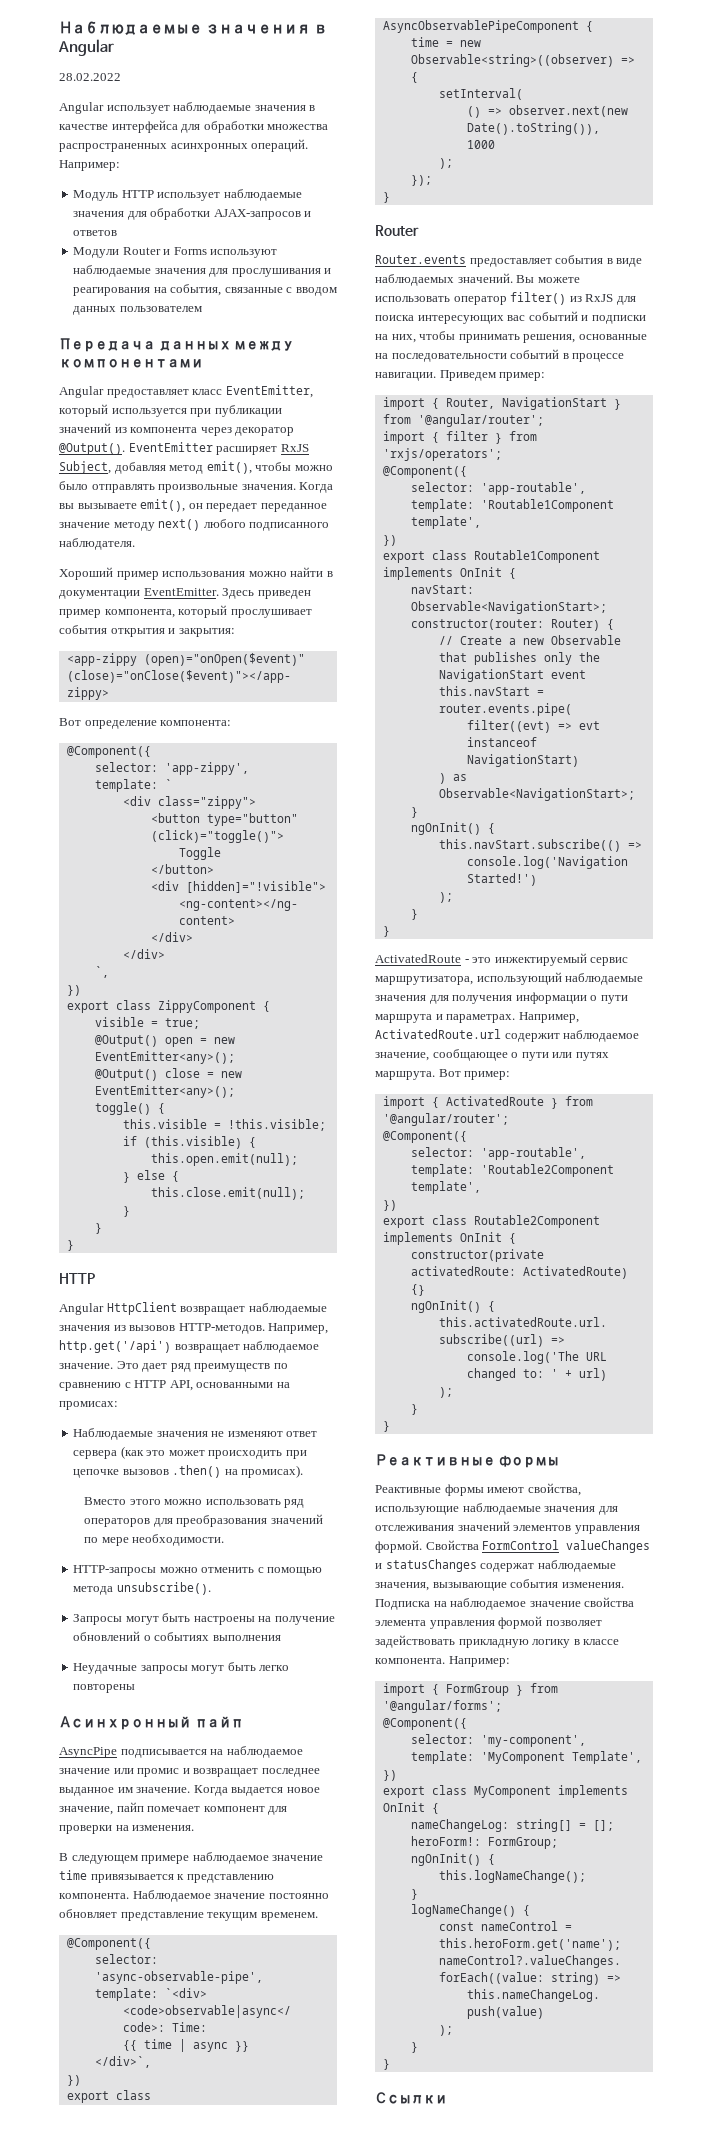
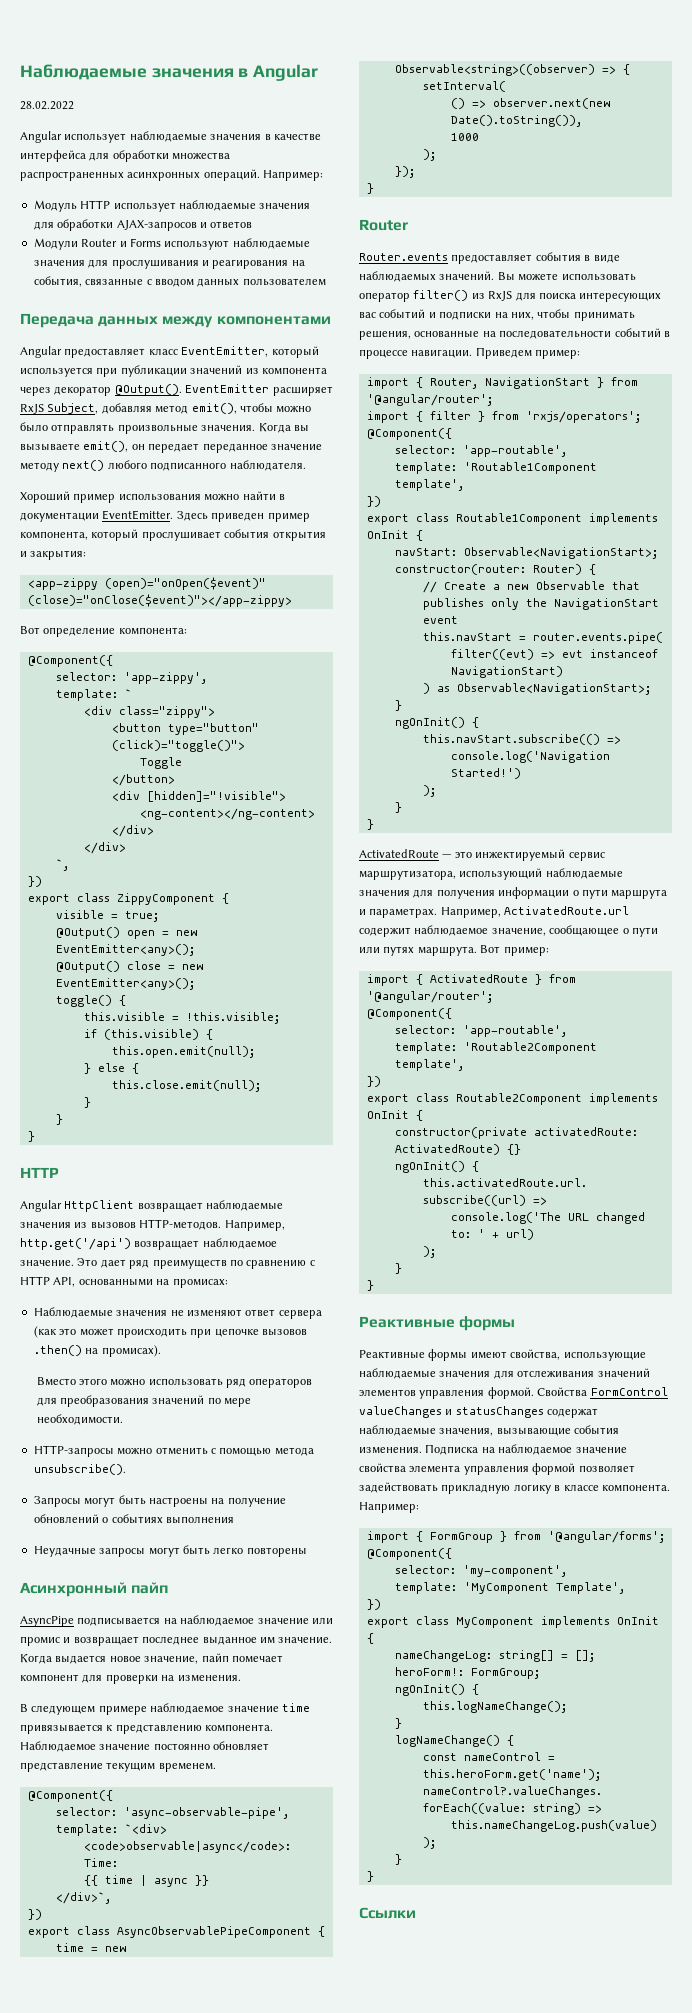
[464,959,469,963] - -> [442,854,452,858] —

